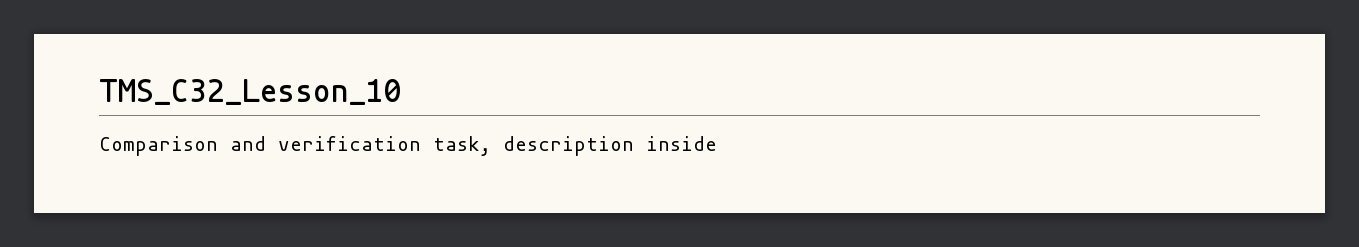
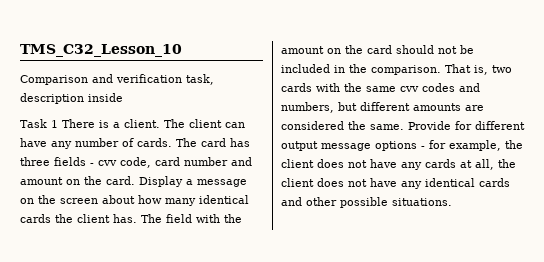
(717, 143) none -> [20,119,245,128] [20,138,250,149] [20,157,252,168] [20,176,247,187] [20,195,249,206] [20,214,242,223] [281,45,474,54] [281,64,512,75] [281,83,480,92] [281,102,484,113] [281,121,525,130] [281,140,523,151] [281,159,516,170] [281,178,510,189] [281,197,452,208] // Task 1 There is a client. The client can have any number of cards. The card has three fields - cvv code, card number and amount on the card. Display a message on the screen about how many identical cards the client has. The field with the amount on the card should not be included in the comparison. That is, two cards with the same cvv codes and numbers, but different amounts are considered the same. Provide for different output message options - for example, the client does not have any cards at all, the client does not have any identical cards and other possible situations.

